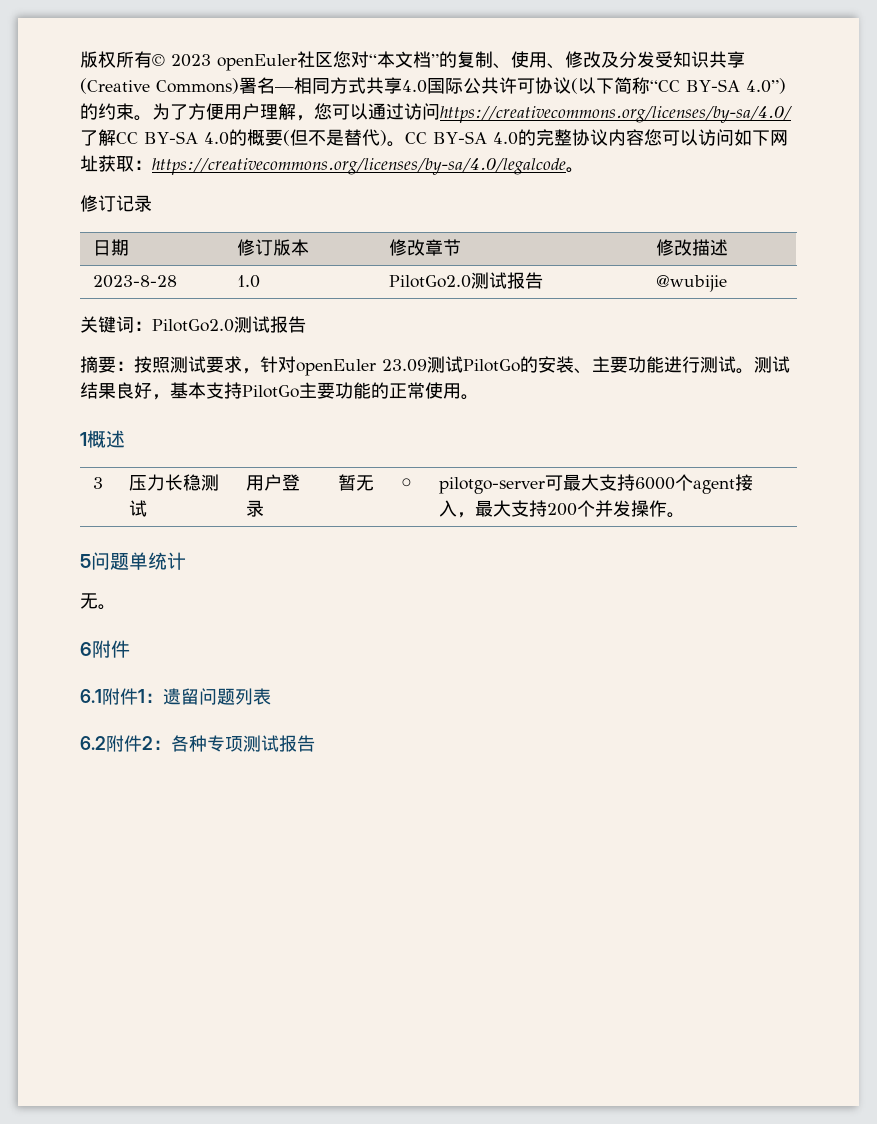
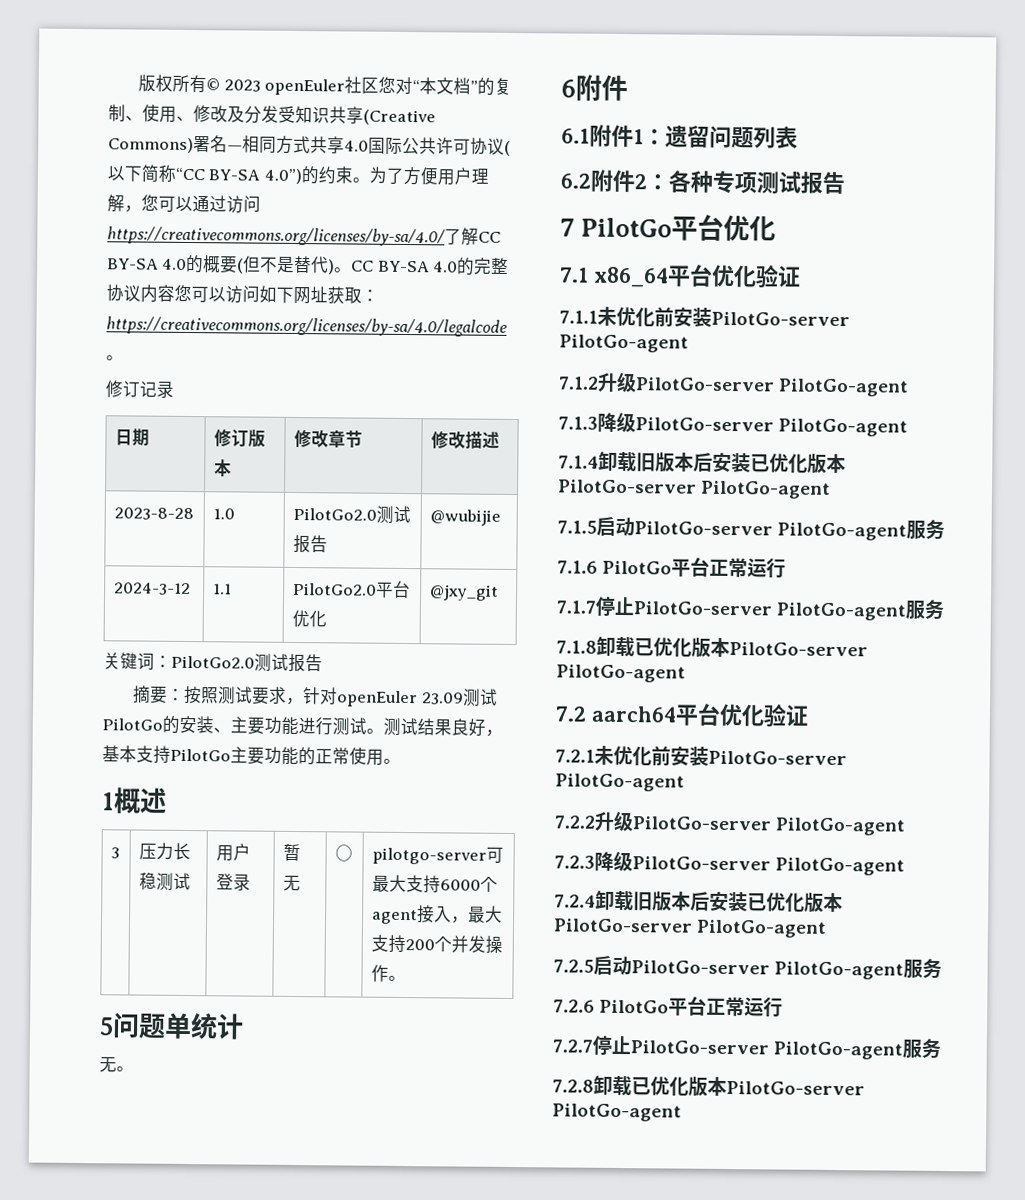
(727, 283) none -> [113,582,191,596] [212,583,232,595] [292,580,411,599] [291,609,327,628] [428,584,499,601] // 2024-3-12 | 1.1 | PilotGo2.0平台优化 | @jxy_git
(315, 743) none -> [560,214,777,242] [559,264,801,289] [559,306,850,328] [559,334,689,353] [558,371,910,397] [558,411,909,437] [558,451,846,474] [557,479,832,499] [557,516,946,541] [557,557,787,579] [556,596,946,621] [556,636,868,658] [556,664,686,683] [555,703,809,728] [555,745,847,767] [555,773,685,792] [554,810,906,836] [554,850,906,876] [554,890,843,913] [553,918,828,938] [553,955,943,980] [553,996,784,1018] [552,1035,942,1060] [552,1075,865,1097] [552,1103,682,1122] // 7 PilotGo平台优化 // 7.1 x86_64平台优化验证 // 7.1.1未优化前安装PilotGo-server PilotGo-agent // 7.1.2升级PilotGo-server PilotGo-agent // 7.1.3降级PilotGo-server PilotGo-agent // 7.1.4卸载旧版本后安装已优化版本PilotGo-server PilotGo-agent // 7.1.5启动PilotGo-server PilotGo-agent服务 // 7.1.6 PilotGo平台正常运行 // 7.1.7停止PilotGo-server PilotGo-agent服务 // 7.1.8卸载已优化版本PilotGo-server PilotGo-agent // 7.2 aarch64平台优化验证 // 7.2.1未优化前安装PilotGo-server PilotGo-agent // 7.2.2升级PilotGo-server PilotGo-agent // 7.2.3降级PilotGo-server PilotGo-agent // 7.2.4卸载旧版本后安装已优化版本PilotGo-server PilotGo-agent // 7.2.5启动PilotGo-server PilotGo-agent服务 // 7.2.6 PilotGo平台正常运行 // 7.2.7停止PilotGo-server PilotGo-agent服务 // 7.2.8卸载已优化版本PilotGo-server PilotGo-agent

